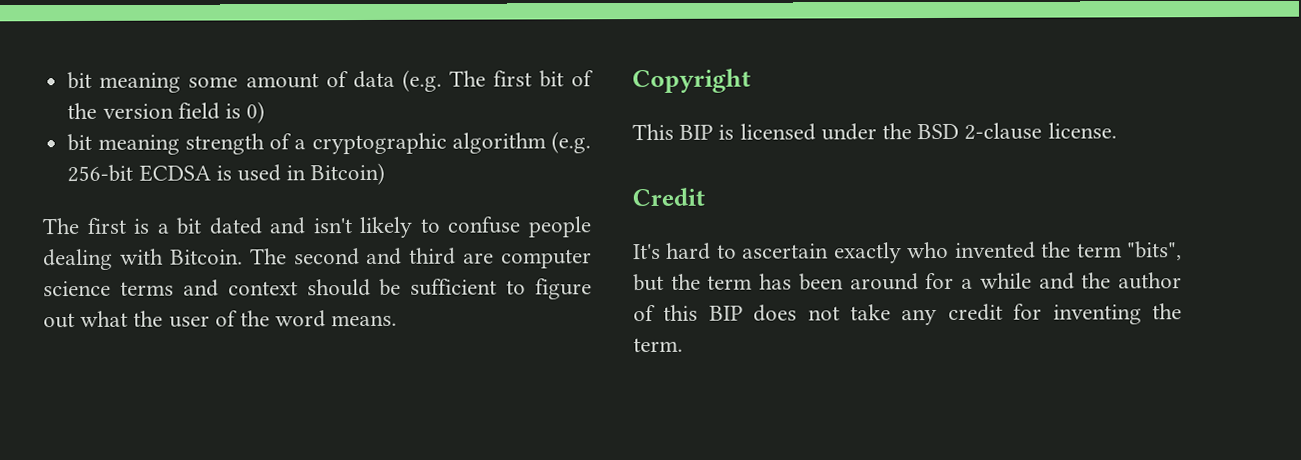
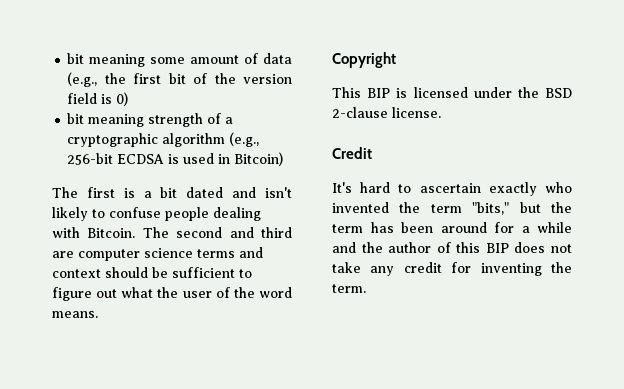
[401,69,486,92] (e.g. The -> [67,72,126,87] (e.g., the
[551,131,591,154] (e.g. -> [229,132,260,147] (e.g.,
[1127,241,1182,261] "bits", -> [472,202,510,215] "bits,"

